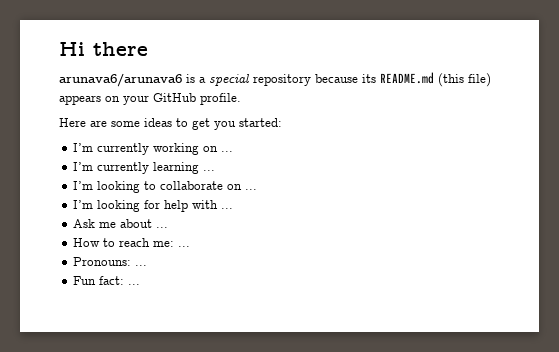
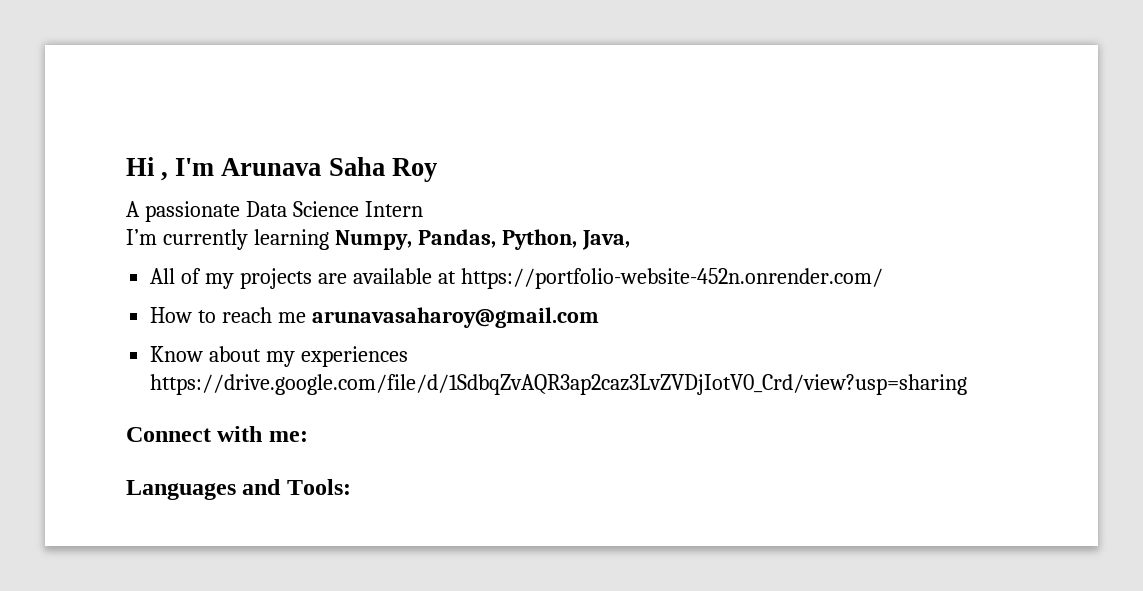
[93,42,148,56] [59,72,491,87] [59,93,241,105] [59,118,282,130] [73,143,234,155] [73,162,216,174] [73,181,258,193] [73,200,234,212] [73,219,169,228] [73,238,191,247] [73,257,148,266] [73,276,141,285] there // arunava6/arunava6 is a special repository because its README.md (this file) appears on your GitHub profile. // Here are some ideas to get you started: // I’m currently working on ... // I’m currently learning ... // I’m looking to collaborate on ... // I’m looking for help with ... // Ask me about ... // How to reach me: ... // Pronouns: ... // Fun fact: ... -> [161,157,437,182] [126,201,423,222] [126,229,630,250] [150,268,883,289] [150,307,599,328] [150,346,409,367] [150,374,968,395] [126,426,308,442] [126,479,351,500] , I'm Arunava Saha Roy // A passionate Data Science Intern // I’m currently learning Numpy, Pandas, Python, Java, // All of my projects are available at https://portfolio-website-452n.onrender.com/ // How to reach me arunavasaharoy@gmail.com // Know about my experiences https://drive.google.com/file/d/1SdbqZvAQR3ap2caz3LvZVDjIotV0_Crd/view?usp=sharing // Connect with me: // Languages and Tools:

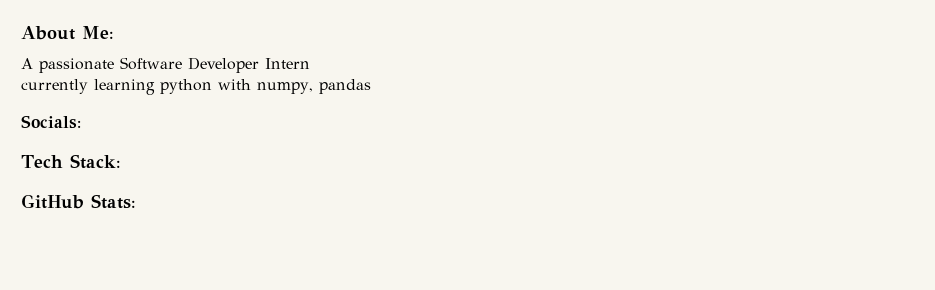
[126,157,437,182] Hi , I'm Arunava Saha Roy -> [21,26,114,40] About Me:
[245,201,359,217] Data Science -> [120,57,259,73] Software Developer
[126,229,157,245] I’m -> (310, 63) none
[334,229,630,250] [150,268,883,289] [150,307,599,328] [150,346,409,367] [150,374,968,395] [126,426,308,442] [126,479,351,500] Numpy, Pandas, Python, Java, // All of my projects are available at https://portfolio-website-452n.onrender.com/ // How to reach me arunavasaharoy@gmail.com // Know about my experiences https://drive.google.com/file/d/1SdbqZvAQR3ap2caz3LvZVDjIotV0_Crd/view?usp=sharing // Connect with me: // Languages and Tools: -> [160,79,371,94] [21,115,81,129] [21,154,121,169] [21,194,136,209] python with numpy, pandas // Socials: // Tech Stack: // GitHub Stats:

